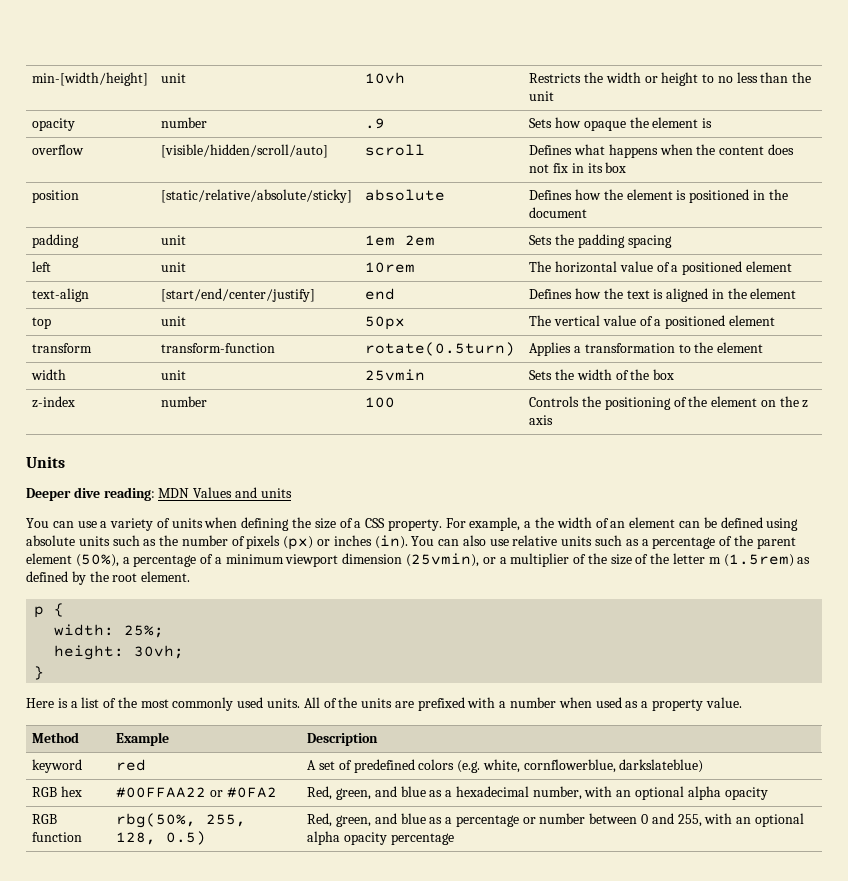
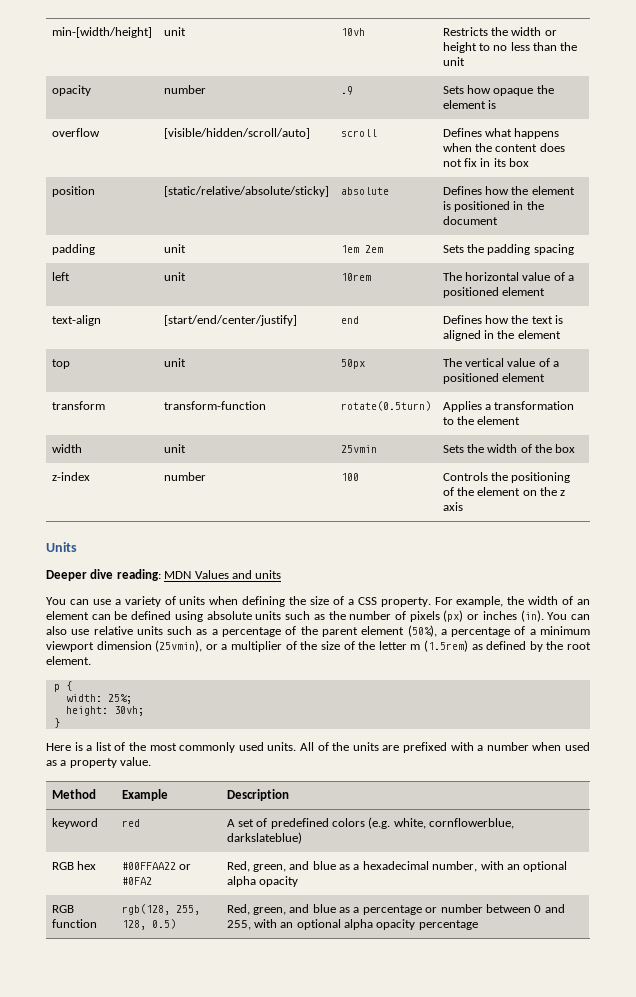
[524,521,532,528] a -> (504, 601) none
[116,813,197,828] rbg(50%, -> [121,904,170,915] rgb(128,

